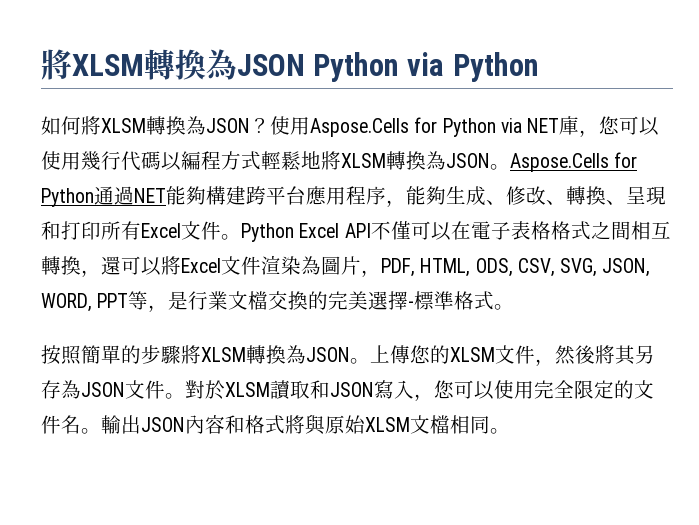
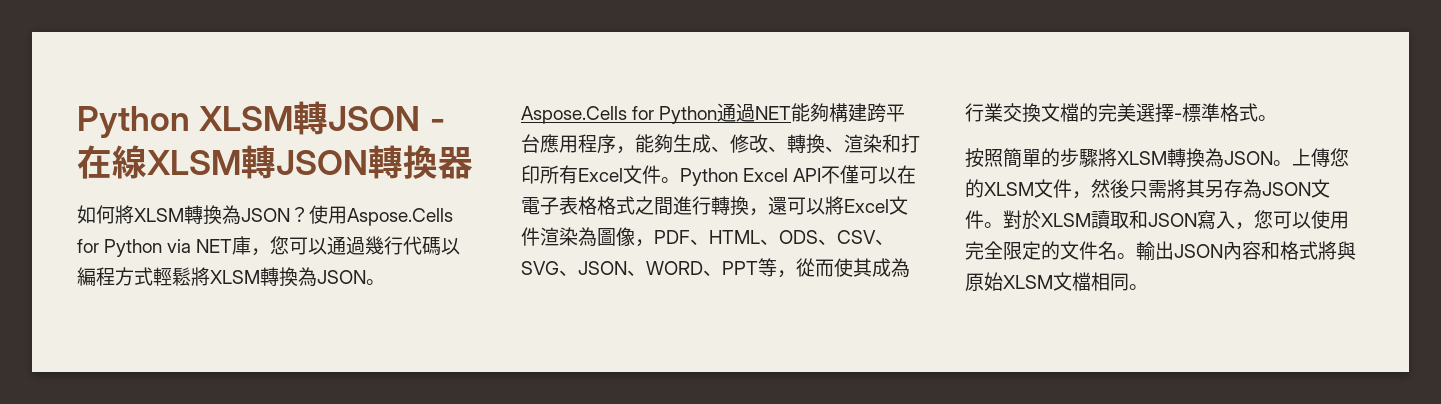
[41,49,539,82] 將XLSM轉換為JSON Python via Python -> [77,101,445,138] [77,145,473,179] Python XLSM轉JSON -在線XLSM轉JSON轉換器
[41,151,81,170] 使用 -> [327,236,366,255] 通過
[301,151,321,169] 地 -> (191, 276) none
[626,186,666,205] 呈現 -> [844,134,882,153] 渲染
[630,221,671,240] 相互 -> [673,196,711,215] 進行
[341,256,651,277] [41,291,309,312] 片，PDF, HTML, ODS, CSV, SVG, JSON, WORD, PPT等，是行業文檔交換 -> [616,227,894,247] [521,258,910,278] [965,103,1079,123] 像，PDF、HTML、ODS、CSV、SVG、JSON、WORD、PPT等，從而使其成為行業交換文檔
(595, 354) none -> [1129,180,1167,198] 只需

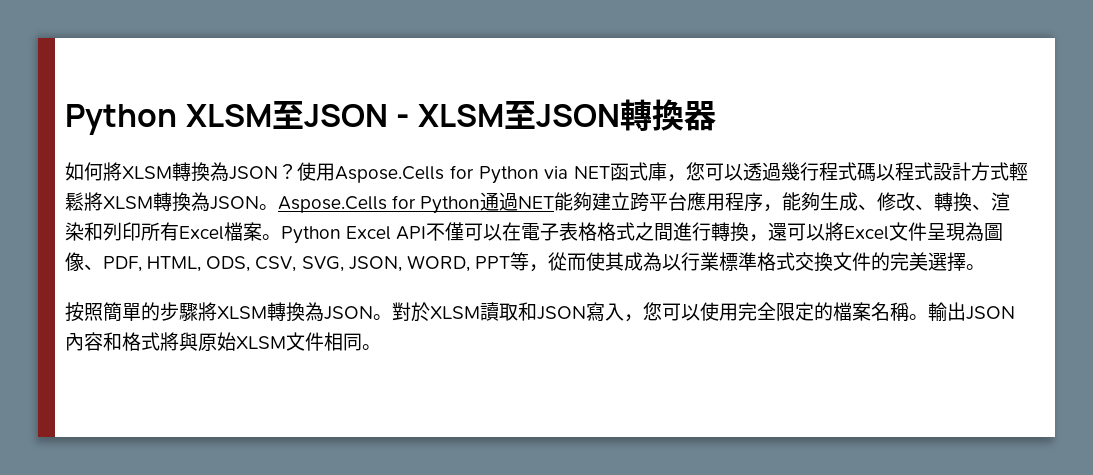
[293,101,329,135] 轉 -> [271,101,304,129] 至
[77,145,276,179] 在線XLSM轉 -> [417,101,536,129] XLSM至
(233, 246) none -> [610,162,648,181] 函式
[327,236,461,256] [77,267,115,286] 通過幾行代碼以編程 -> [743,162,971,182] 透過幾行程式碼以程式設計
[829,103,868,122] 構建 -> [592,192,631,211] 建立
[901,134,920,153] 打 -> [103,222,122,241] 列
[623,165,661,184] 文件 -> [224,222,262,241] 檔案
[540,227,894,247] [521,261,722,276] 渲染為圖像，PDF、HTML、ODS、CSV、SVG、JSON、WORD、 -> [927,222,1004,242] [65,252,470,272] 呈現為圖像、PDF, HTML, ODS, CSV, SVG, JSON, WORD,
[965,103,1258,123] 行業交換文檔的完美選擇-標準格式 -> [661,252,966,272] 以行業標準格式交換文件的完美選擇
[1292,148,1349,167] [965,179,1330,199] [965,210,1003,229] 上傳您的XLSM文件，然後只需將其另存為JSON文件。 -> (392, 317) none
[1060,241,1117,260] 文件名 -> [833,302,909,321] 檔案名稱
[1072,272,1091,291] 檔 -> [305,332,324,351] 件

